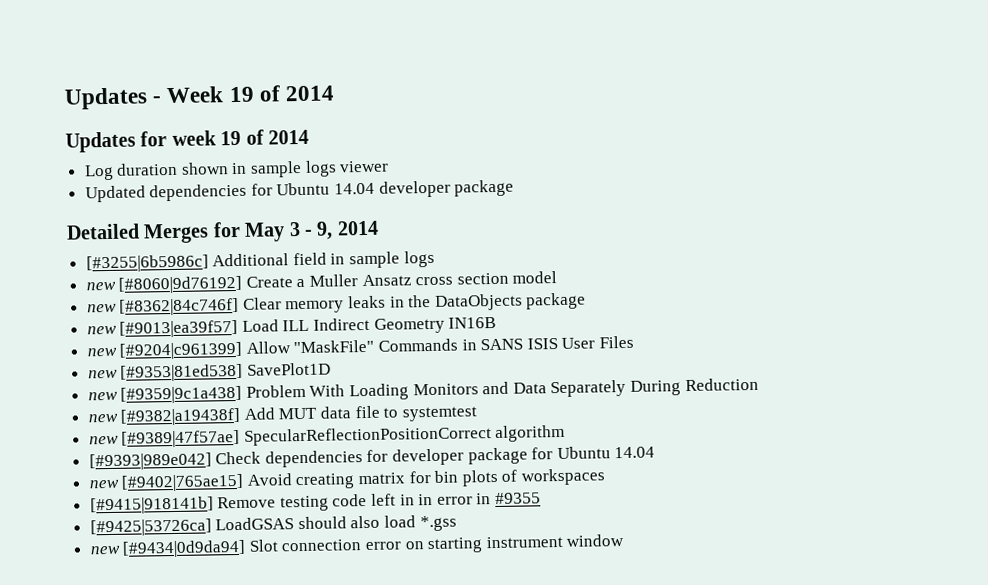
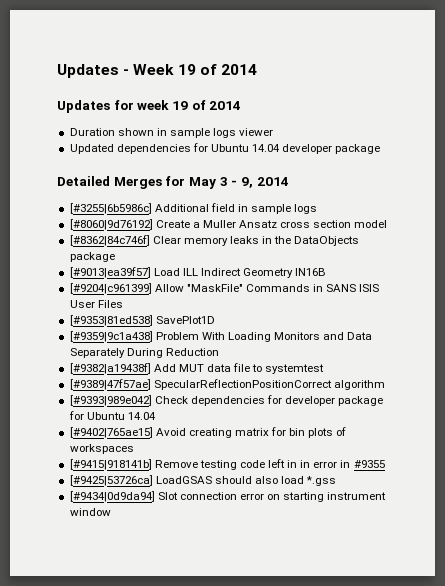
[83,162,179,181] Log duration -> [69,128,115,136] Duration
[85,281,116,291] new -> (318, 209) none
[86,303,117,313] new -> (388, 224) none
[86,325,117,335] new -> (115, 257) none
[86,347,117,357] new -> (327, 272) none
[87,369,118,379] new -> (123, 304) none
[87,391,118,401] new -> (215, 320) none
[87,413,118,423] new -> (219, 352) none
[88,435,119,445] new -> (325, 369) none
[88,479,119,489] new -> (156, 416) none
[89,545,121,555] new -> (337, 481) none

